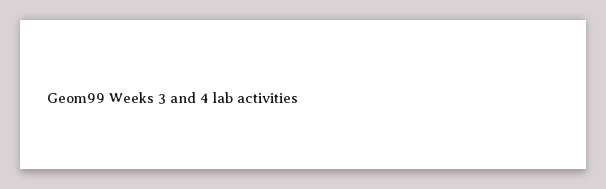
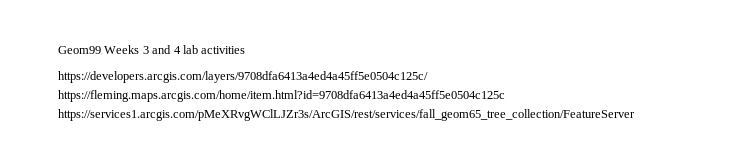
(298, 98) none -> [58,71,428,83] [58,90,505,102] [58,109,635,121] // https://developers.arcgis.com/layers/9708dfa6413a4ed4a45ff5e0504c125c/ https://fleming.maps.arcgis.com/home/item.html?id=9708dfa6413a4ed4a45ff5e0504c125c https://services1.arcgis.com/pMeXRvgWClLJZr3s/ArcGIS/rest/services/fall_geom65_tree_collection/FeatureServer

